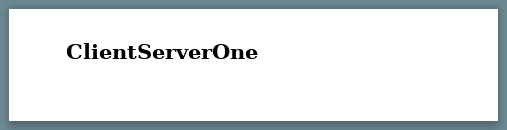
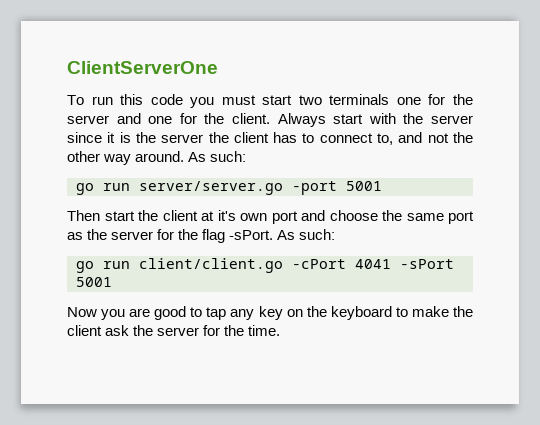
(258, 51) none -> [67,94,473,108] [67,113,474,127] [67,132,474,145] [67,151,247,165] [76,181,382,195] [67,210,474,224] [67,229,336,243] [76,258,454,273] [76,277,112,287] [67,306,473,320] [67,325,281,336] // To run this code you must start two terminals one for the server and one for the client. Always start with the server since it is the server the client has to connect to, and not the other way around. As such: // go run server/server.go -port 5001 // Then start the client at it's own port and choose the same port as the server for the flag -sPort. As such: // go run client/client.go -cPort 4041 -sPort 5001 // Now you are good to tap any key on the keyboard to make the client ask the server for the time.

